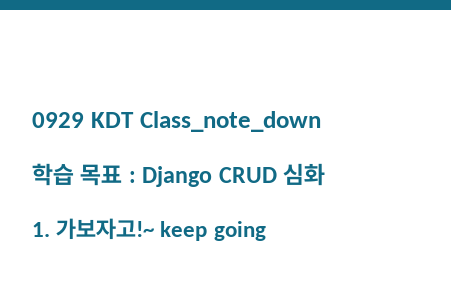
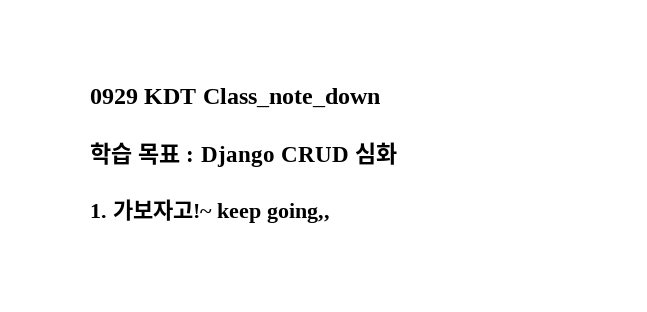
[213,221,266,241] going -> [267,203,330,223] going,,

